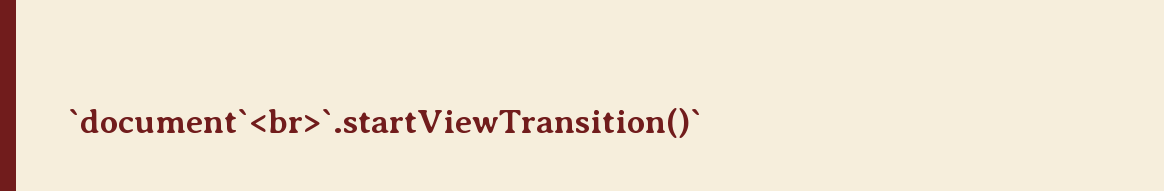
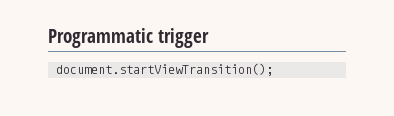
[68,108,702,138] `document`<br>`.startViewTransition()` -> [48,28,209,48] [56,63,274,76] Programmatic trigger // document.startViewTransition();

